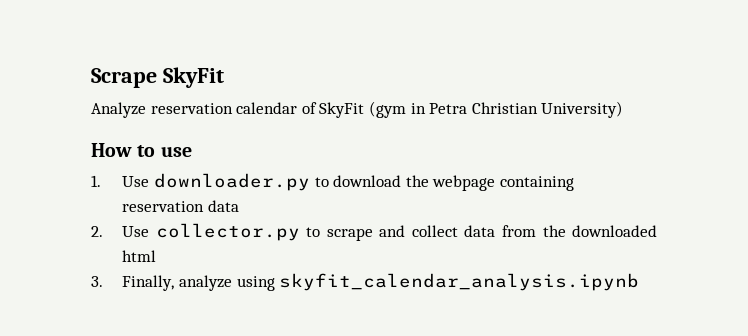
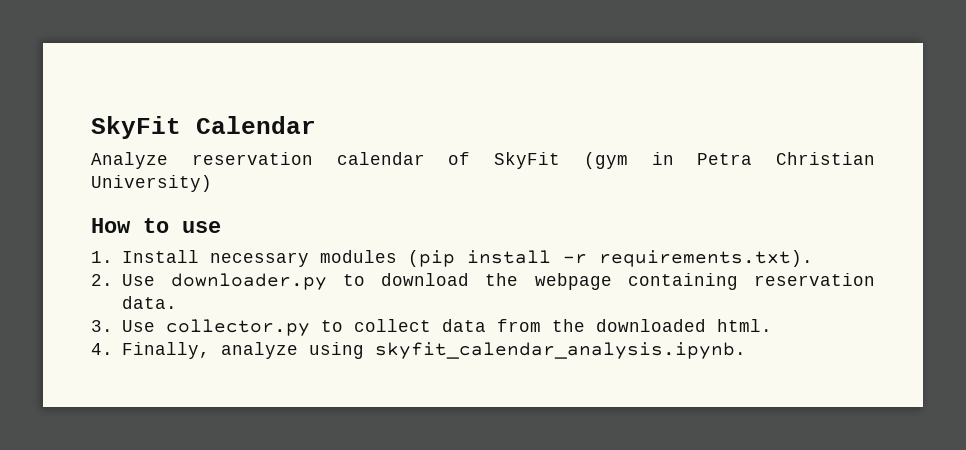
[91,67,224,88] Scrape SkyFit -> [91,116,316,139] SkyFit Calendar
(101, 181) none -> [121,250,813,267] [91,274,113,286] Install necessary modules (pip install -r requirements.txt). // 2.
[208,200,240,212] [91,226,103,237] data // 2. -> [121,296,177,309] [91,320,113,332] data. // 3.
[326,225,406,241] scrape and -> (343, 326) none
[122,250,157,262] [91,276,103,287] html // 3. -> [716,319,772,332] [91,343,113,355] html. // 4.
[279,273,640,291] skyfit_calendar_analysis.ipynb -> [374,342,746,359] skyfit_calendar_analysis.ipynb.

